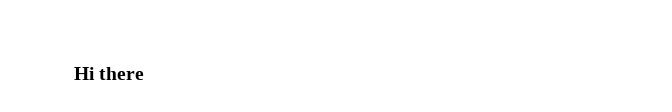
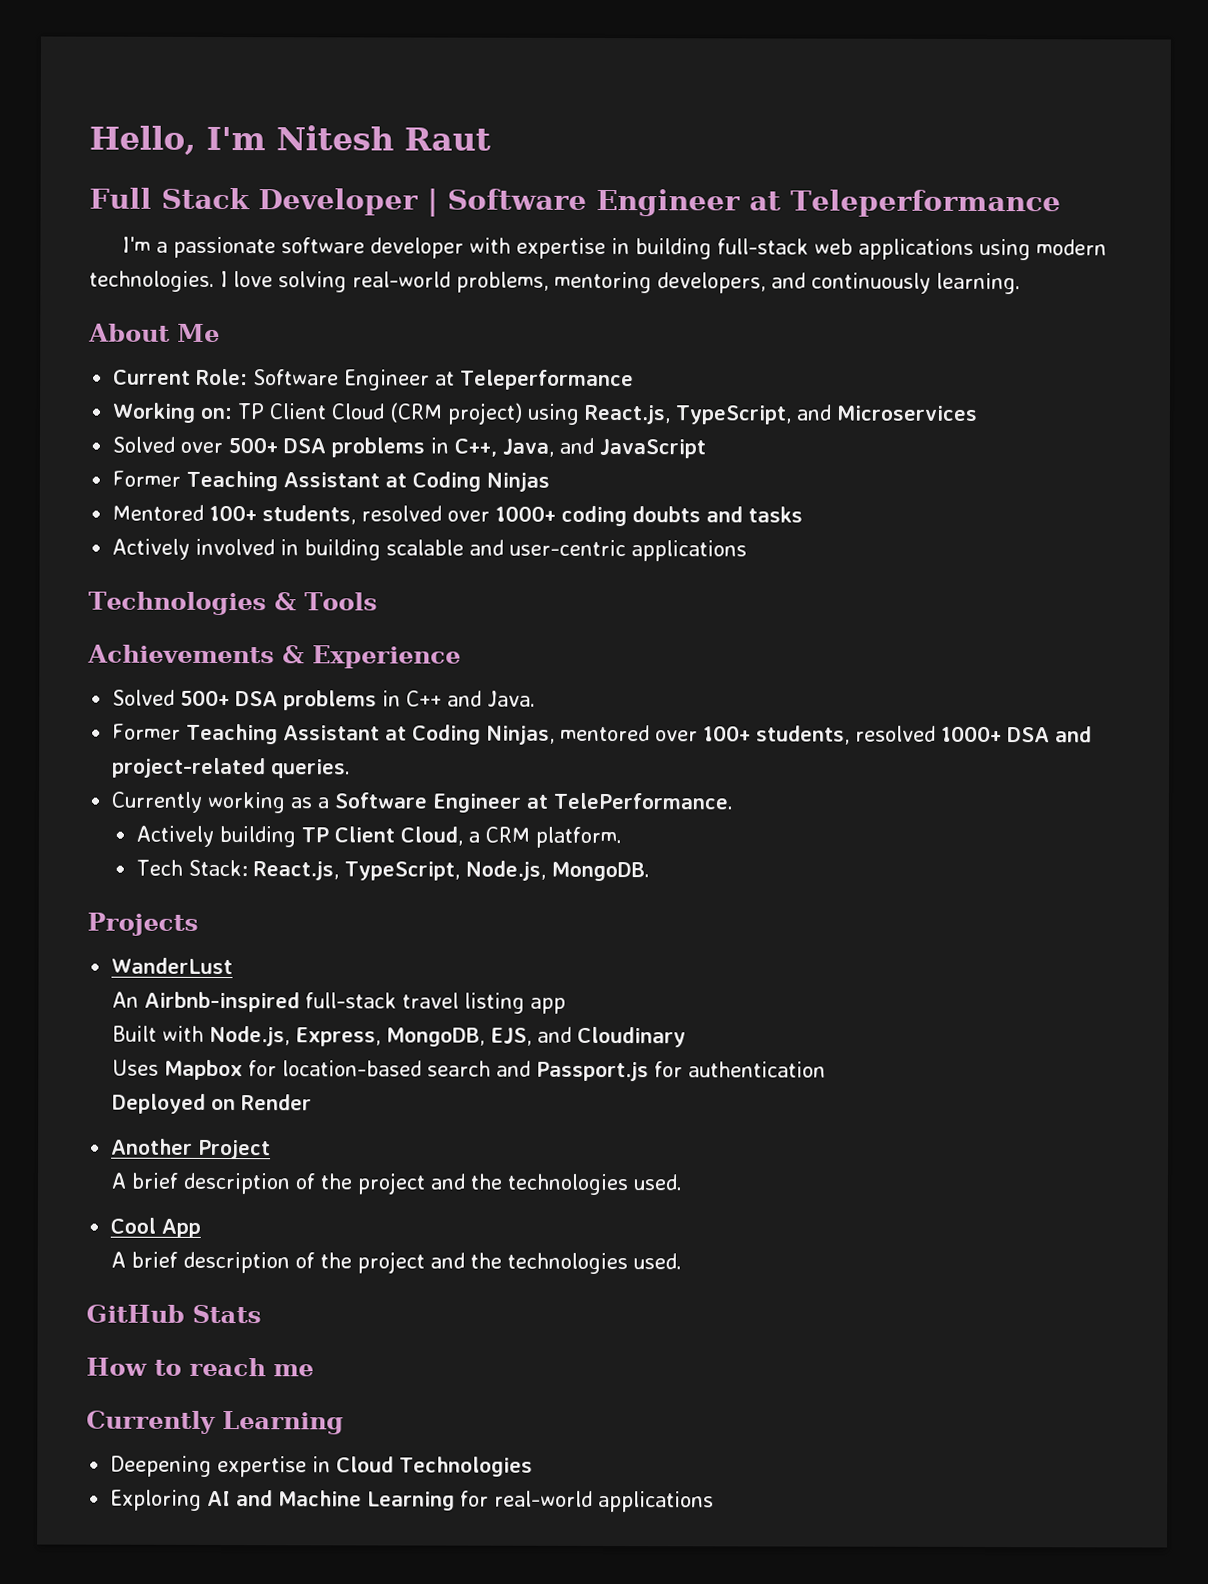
[74,67,145,80] Hi there -> [89,125,491,155] [89,187,1061,218] [122,236,1108,261] [89,270,1021,295] [88,323,220,342] [113,368,635,391] [112,402,979,425] [112,436,707,459] [112,470,551,492] [112,504,804,527] [112,538,748,562] [88,591,378,616] [87,644,461,669] [112,689,537,711] [112,723,1093,745] [112,757,352,779] [111,791,734,814] [136,825,623,849] [136,859,651,882] [87,912,199,936] [111,957,234,975] [111,991,566,1014] [111,1025,686,1048] [111,1059,826,1082] [111,1093,312,1114] [111,1138,272,1160] [110,1172,682,1196] [110,1217,202,1238] [110,1251,682,1275] [86,1304,262,1324] [86,1357,314,1377] [86,1410,344,1435] [110,1455,534,1478] [110,1489,715,1513] Hello, I'm Nitesh Raut // Full Stack Developer | Software Engineer at Teleperformance // I'm a passionate software developer with expertise in building full-stack web applications using modern technologies. I love solving real-world problems, mentoring developers, and continuously learning. // About Me // Current Role: Software Engineer at Teleperformance // Working on: TP Client Cloud (CRM project) using React.js, TypeScript, and Microservices // Solved over 500+ DSA problems in C++, Java, and JavaScript // Former Teaching Assistant at Coding Ninjas // Mentored 100+ students, resolved over 1000+ coding doubts and tasks // Actively involved in building scalable and user-centric applications // Technologies & Tools // Achievements & Experience // Solved 500+ DSA problems in C++ and Java. // Former Teaching Assistant at Coding Ninjas, mentored over 100+ students, resolved 1000+ DSA and project-related queries. // Currently working as a Software Engineer at TelePerformance. // Actively building TP Client Cloud, a CRM platform. // Tech Stack: React.js, TypeScript, Node.js, MongoDB. // Projects // WanderLust // An Airbnb-inspired full-stack travel listing app // Built with Node.js, Express, MongoDB, EJS, and Cloudinary // Uses Mapbox for location-based search and Passport.js for authentication // Deployed on Render // Another Project // A brief description of the project and the technologies used. // Cool App // A brief description of the project and the technologies used. // GitHub Stats // How to reach me // Currently Learning // Deepening expertise in Cloud Technologies // Exploring AI and Machine Learning for real-world applications

